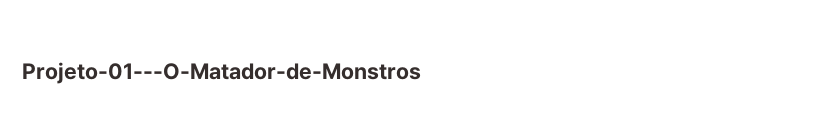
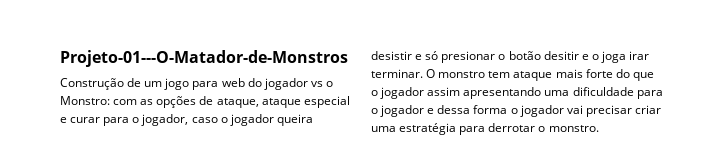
(421, 73) none -> [60,78,333,90] [60,96,350,108] [60,114,313,126] [371,51,650,63] [371,69,654,81] [371,87,663,99] [371,105,661,117] [371,123,599,135] // Construção de um jogo para web do jogador vs o Monstro: com as opções de ataque, ataque especial e curar para o jogador, caso o jogador queira desistir e só presionar o botão desitir e o joga irar terminar. O monstro tem ataque mais forte do que o jogador assim apresentando uma dificuldade para o jogador e dessa forma o jogador vai precisar criar uma estratégia para derrotar o monstro.

